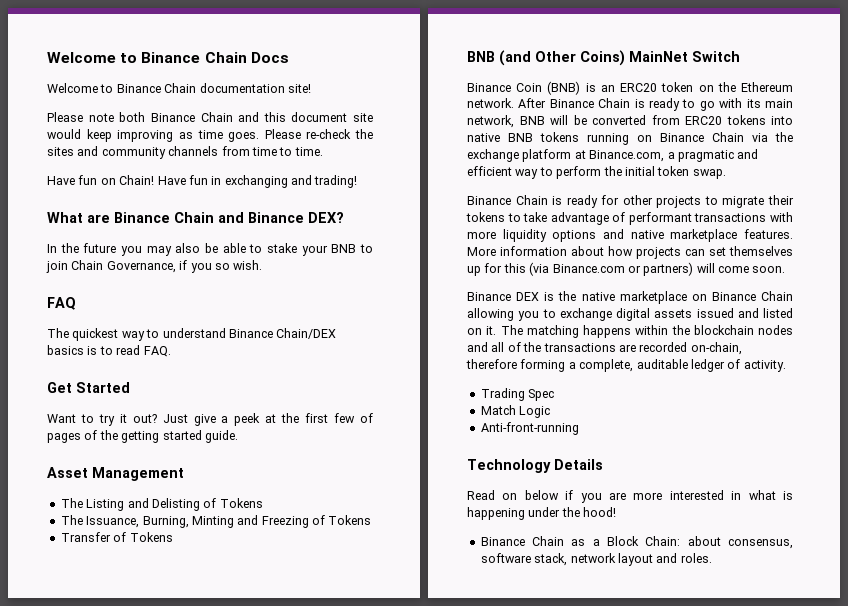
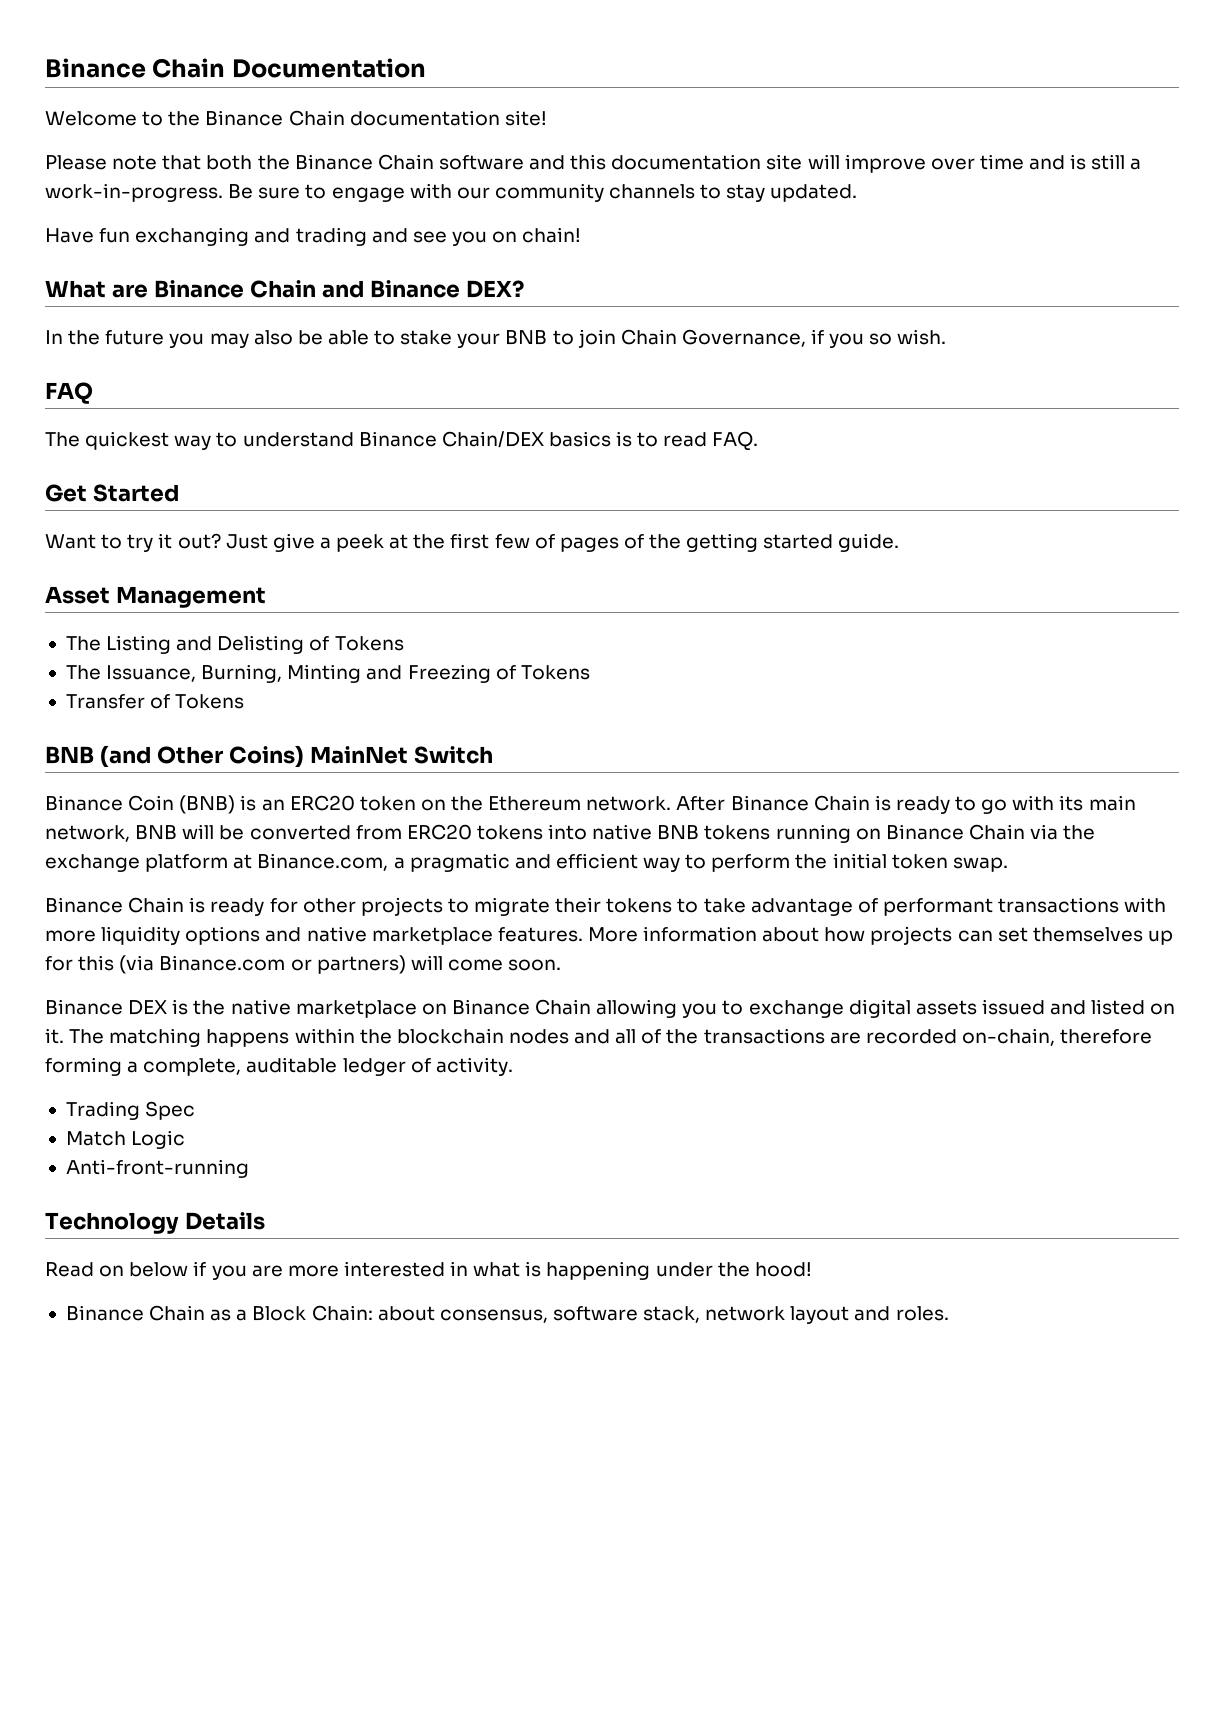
[47,52,289,63] [47,83,114,93] Welcome to Binance Chain Docs // Welcome to -> [45,58,426,78] [45,111,201,126] Binance Chain Documentation // Welcome to the
[119,112,233,122] both Binance Chain -> [162,154,524,170] that both the Binance Chain software
[291,112,373,122] [47,129,373,142] [47,146,323,159] [47,175,358,188] document site would keep improving as time goes. Please re-check the sites and community channels from time to time. // Have fun on Chain! Have fun in exchanging and trading! -> [611,154,1142,173] [45,183,858,202] [45,227,582,246] documentation site will improve over time and is still a work-in-progress. Be sure to engage with our community channels to stay updated. // Have fun exchanging and trading and see you on chain!

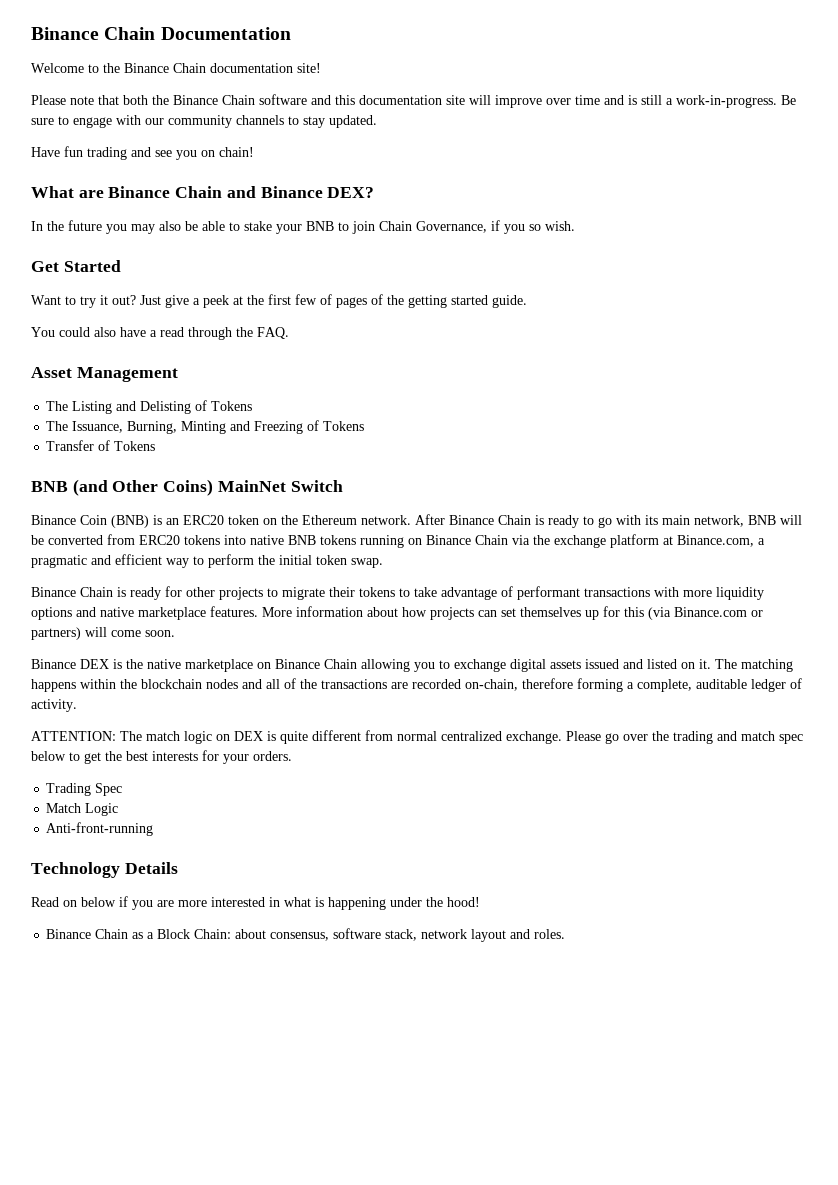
[135,227,291,246] exchanging and -> (83, 151) none
[45,382,93,404] [45,431,759,451] // FAQ // The quickest way to understand Binance Chain/DEX basics is to read FAQ. -> (575, 226) none
(900, 542) none -> [31,327,289,340] // You could also have a read through the FAQ.
(513, 1066) none -> [31,730,803,744] [31,750,292,764] // ATTENTION: The match logic on DEX is quite different from normal centralized exchange. Please go over the trading and match spec below to get the best interests for your orders.

